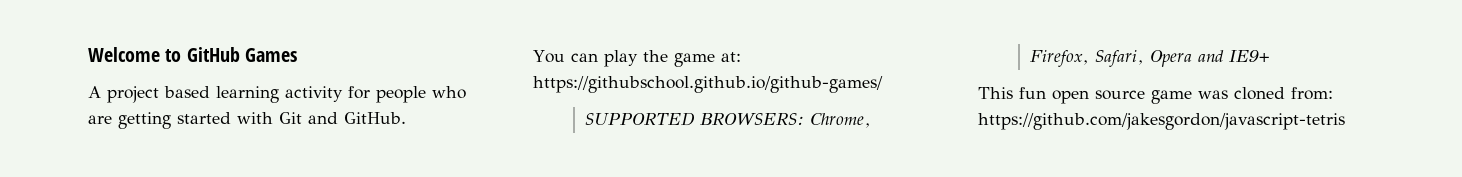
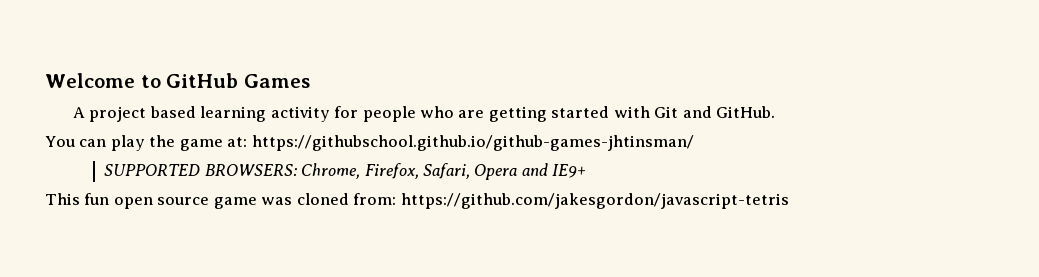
[533,76,883,93] https://githubschool.github.io/github-games/ -> [251,135,694,151] https://githubschool.github.io/github-games-jhtinsman/

